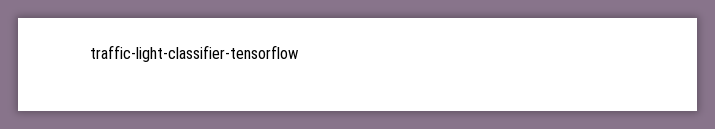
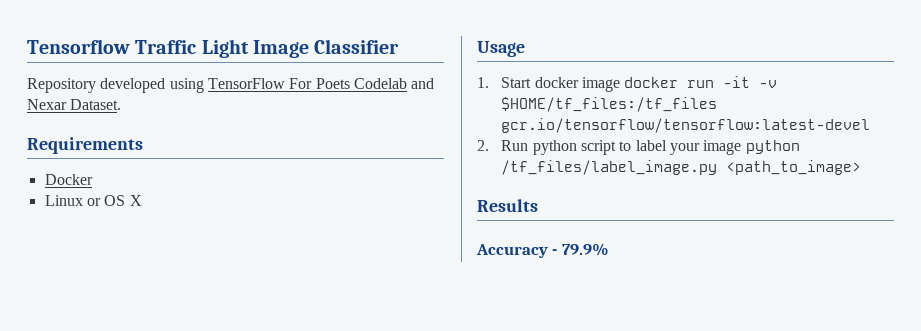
[90,45,298,62] traffic-light-classifier-tensorflow -> [27,39,400,58] [27,78,435,93] [27,99,122,110] [27,137,143,154] [44,174,93,185] [44,195,142,206] [477,41,525,57] [477,76,778,92] [501,97,718,112] [501,118,871,133] [477,140,800,155] [501,160,862,175] [477,199,538,212] [476,243,609,258] Tensorflow Traffic Light Image Classifier // Repository developed using TensorFlow For Poets Codelab and Nexar Dataset. // Requirements // Docker // Linux or OS X // Usage // 1. Start docker image docker run -it -v $HOME/tf_files:/tf_files gcr.io/tensorflow/tensorflow:latest-devel // 2. Run python script to label your image python /tf_files/label_image.py <path_to_image> // Results // Accuracy - 79.9%

